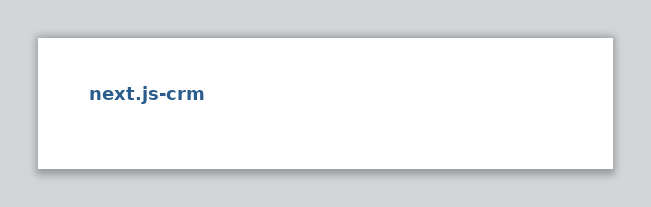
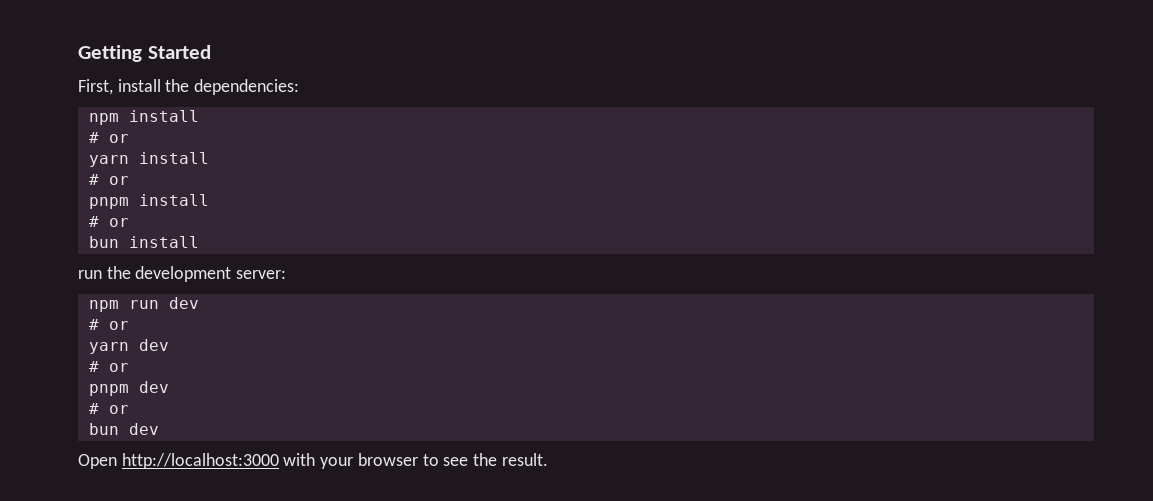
[89,86,205,104] next.js-crm -> [78,45,211,62] [78,79,300,95] [88,110,199,125] [88,132,129,143] [88,152,209,167] [88,174,129,185] [88,194,209,209] [88,216,129,227] [88,236,199,248] [78,266,287,282] [88,297,199,312] [88,319,129,330] [88,339,169,354] [88,361,129,372] [88,381,169,396] [88,403,129,414] [88,423,159,435] [78,453,548,469] Getting Started // First, install the dependencies: // npm install // # or // yarn install // # or // pnpm install // # or // bun install // run the development server: // npm run dev // # or // yarn dev // # or // pnpm dev // # or // bun dev // Open http://localhost:3000 with your browser to see the result.

